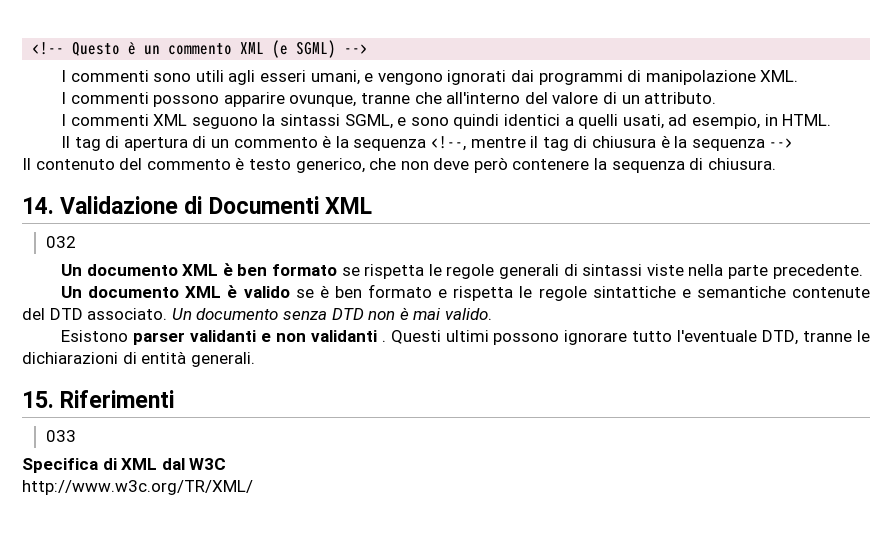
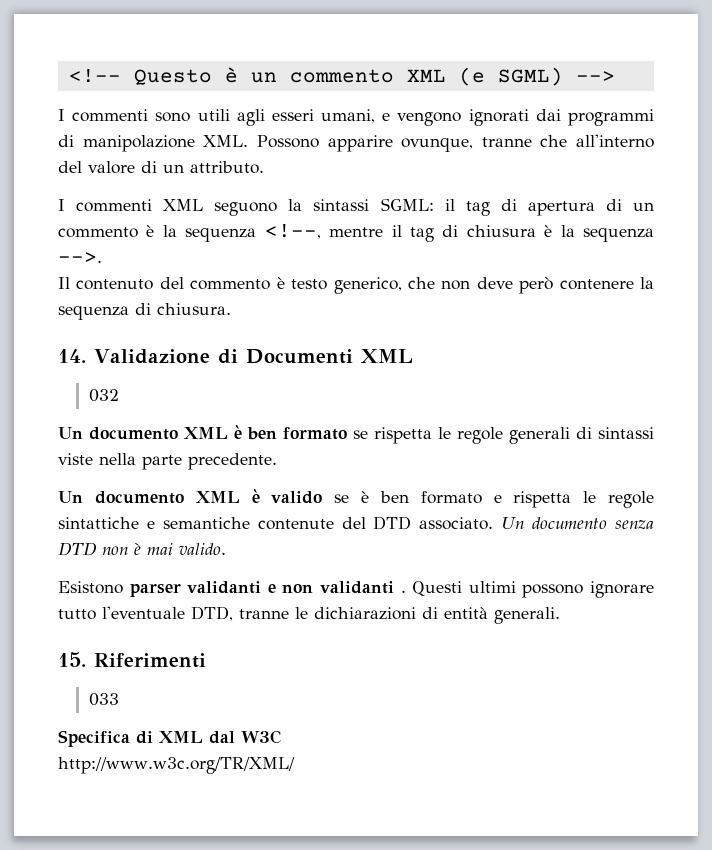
[61,92,220,107] // I commenti possono -> [256,135,319,148] Possono
[344,114,832,129] [61,136,71,148] SGML, e sono quindi identici a quelli usati, ad esempio, in HTML. // Il -> [380,198,455,211] SGML: il
[769,138,794,148] --> -> [58,252,102,263] -->.

